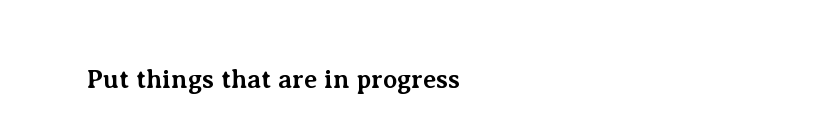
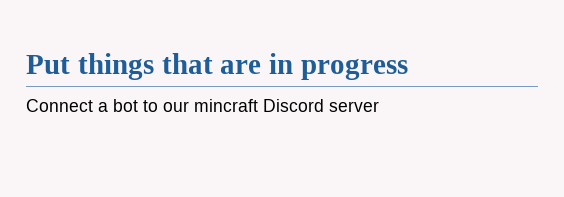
(461, 84) none -> [26,99,379,112] // Connect a bot to our mincraft Discord server

